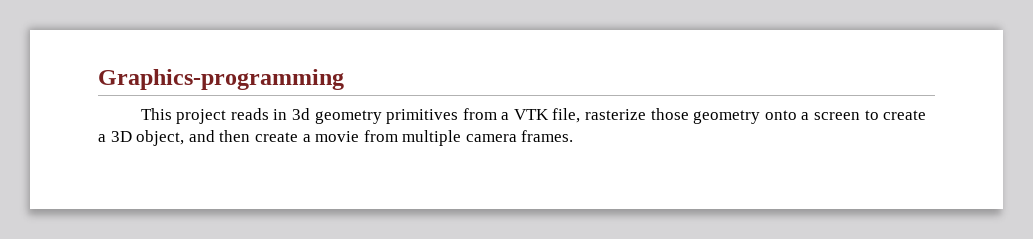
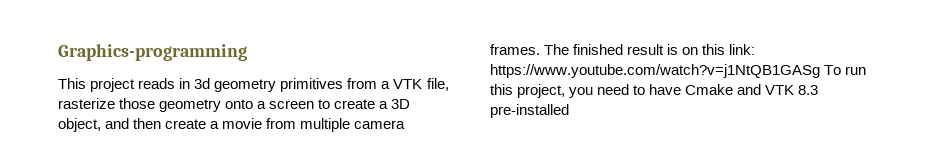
(574, 136) none -> [544,44,756,55] [490,64,867,78] [490,84,819,98] [490,104,569,118] The finished result is on this link: https://www.youtube.com/watch?v=j1NtQB1GASg To run this project, you need to have Cmake and VTK 8.3 pre-installed

